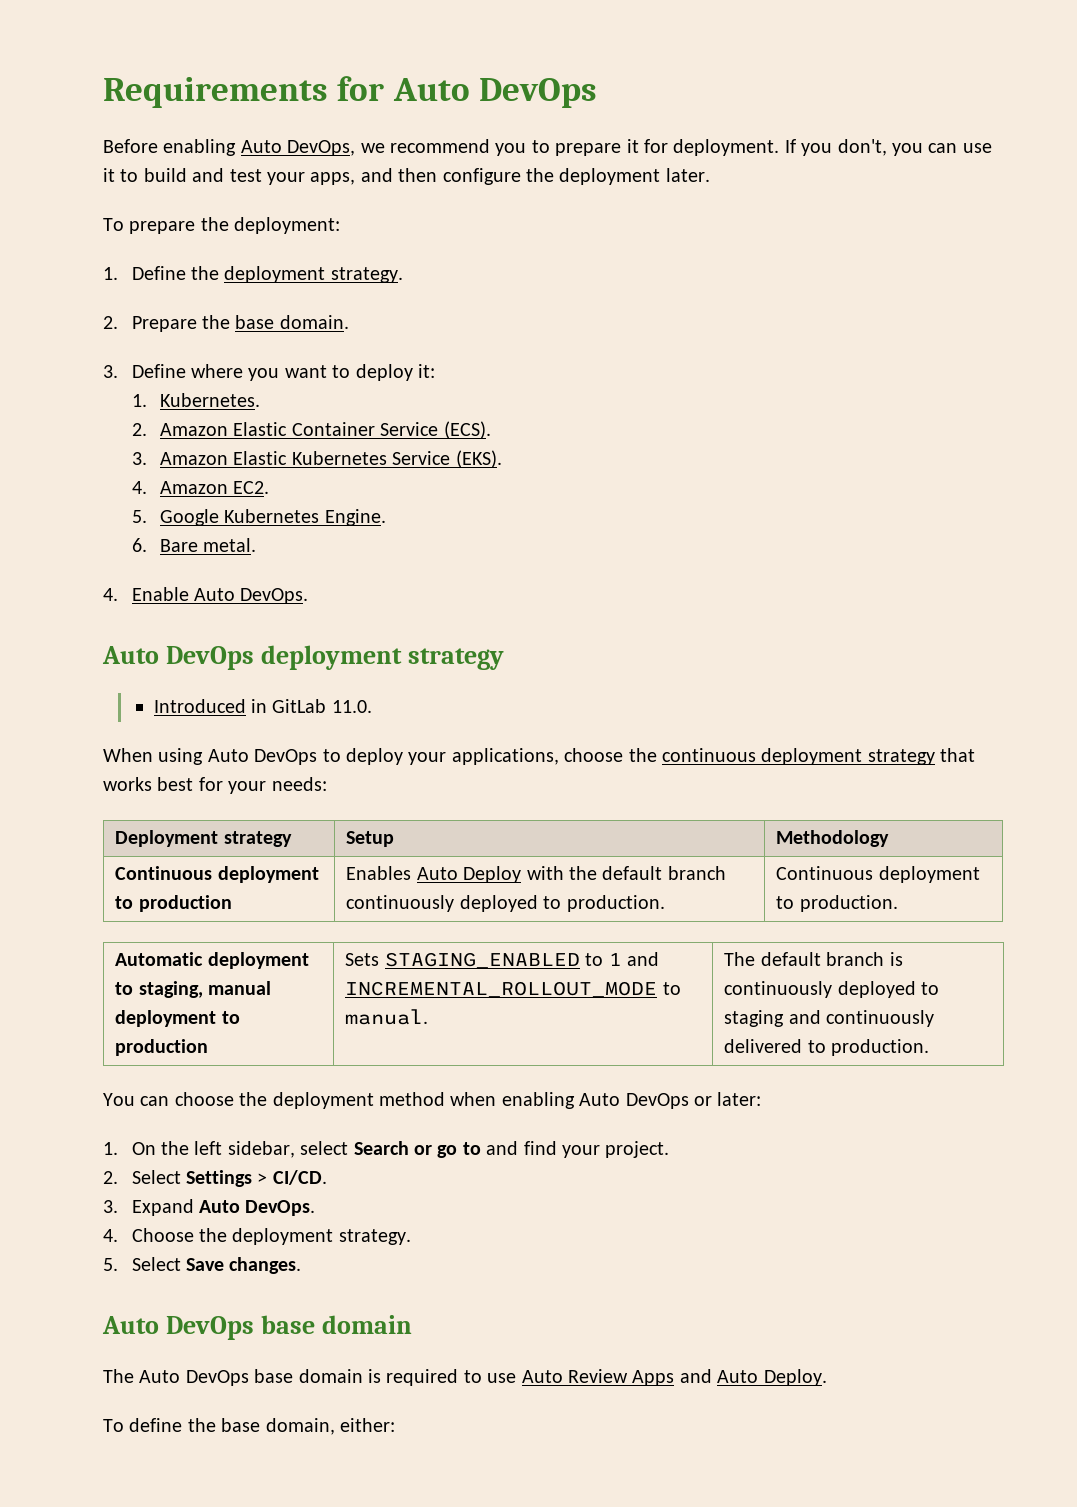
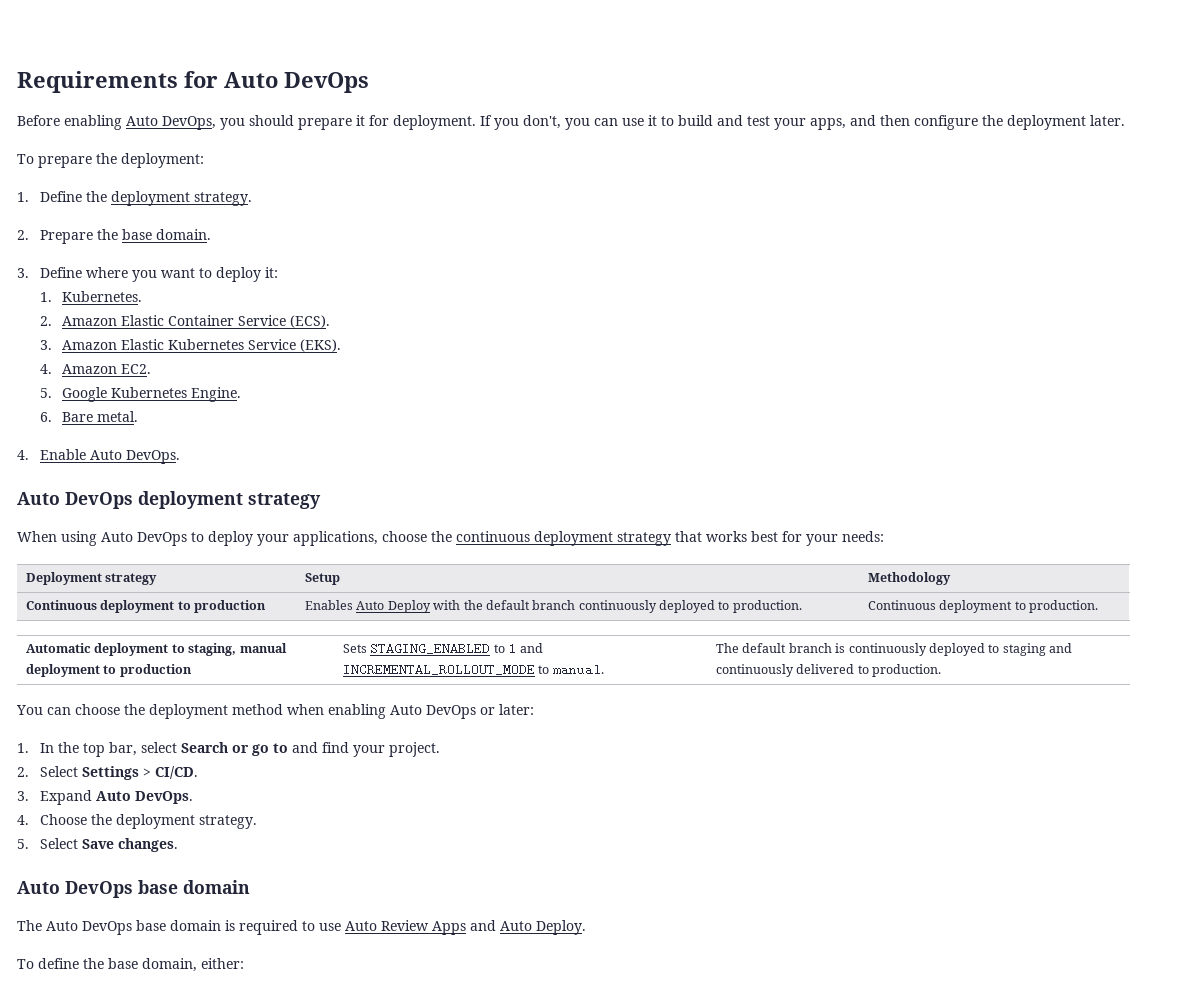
[360,139,550,156] we recommend you to -> [220,115,294,130] you should
[153,699,372,713] // Introduced in GitLab 11.0. -> (321, 501) none
[131,1141,295,1158] On the left sidebar, -> [39,742,137,757] In the top bar,

